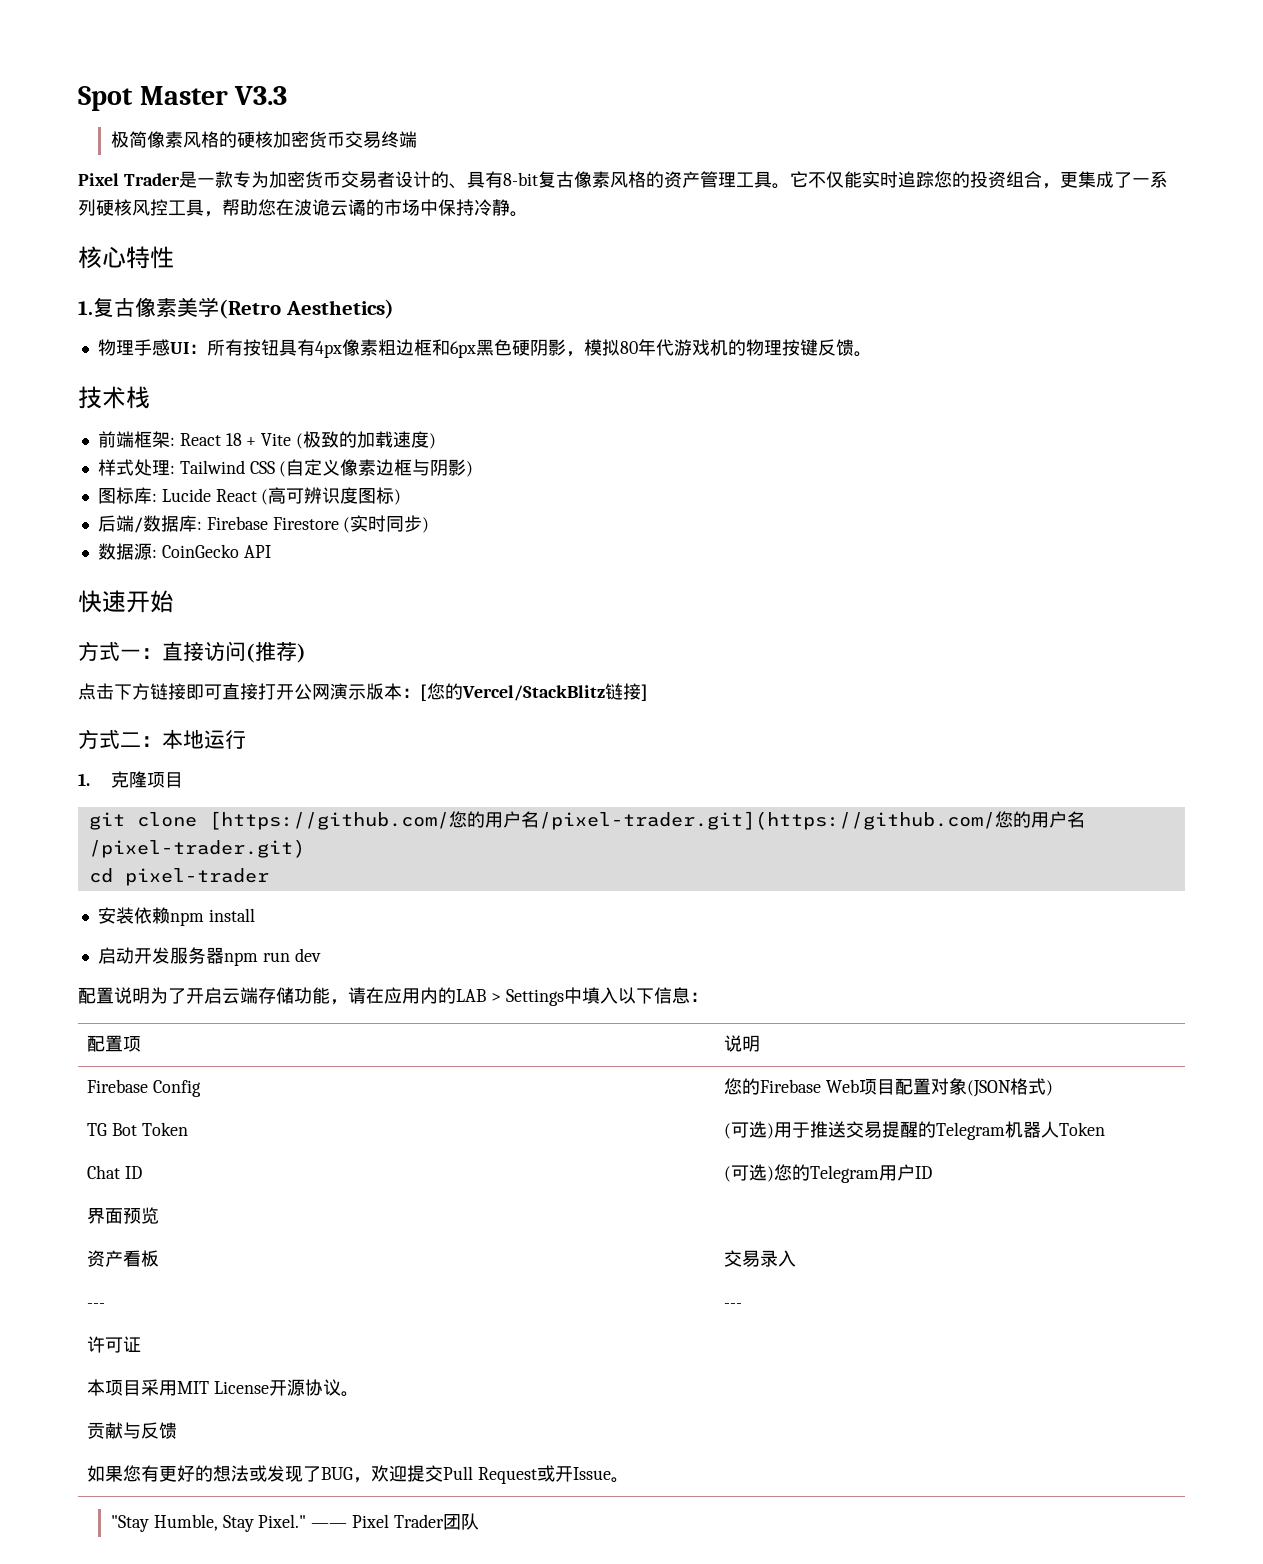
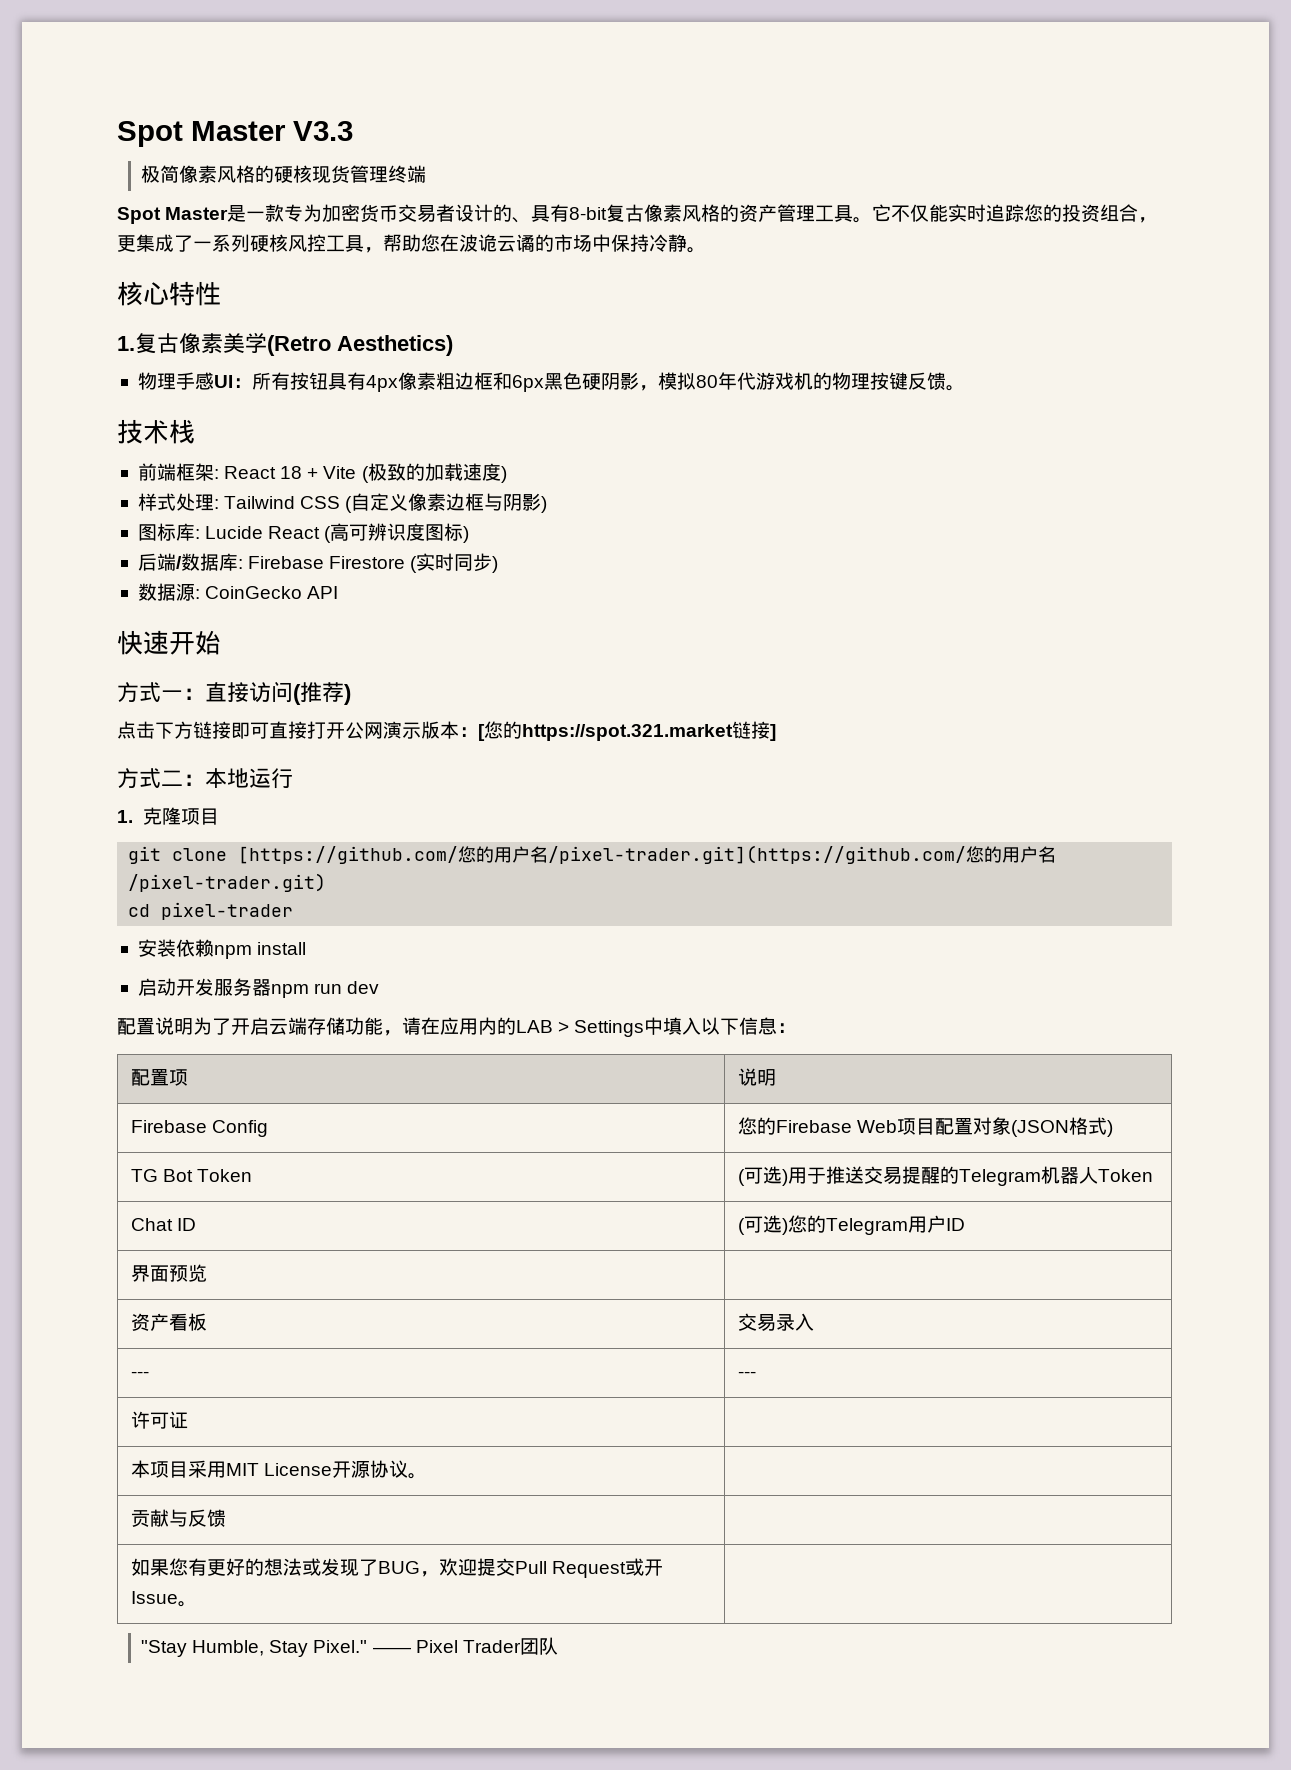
[272,131,381,148] 加密货币交易 -> [312,165,389,183] 现货管理
[78,173,180,186] Pixel Trader -> [117,207,229,224] Spot Master
[462,685,605,701] Vercel/StackBlitz -> [522,724,733,741] https://spot.321.market

